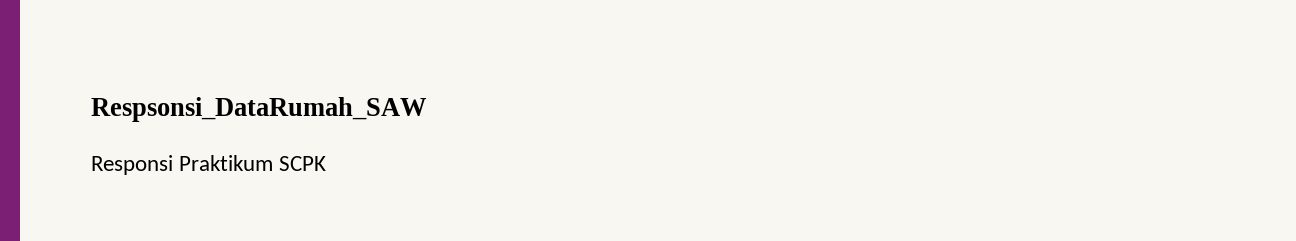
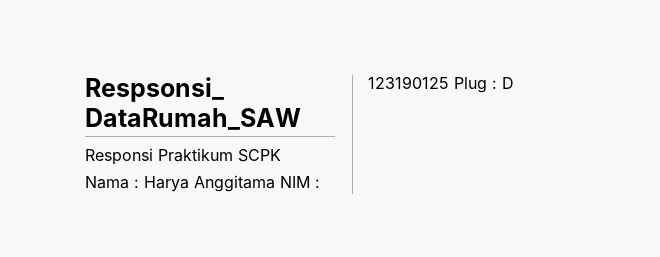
(327, 163) none -> [85,175,320,192] [368,76,514,93] // Nama : Harya Anggitama NIM : 123190125 Plug : D

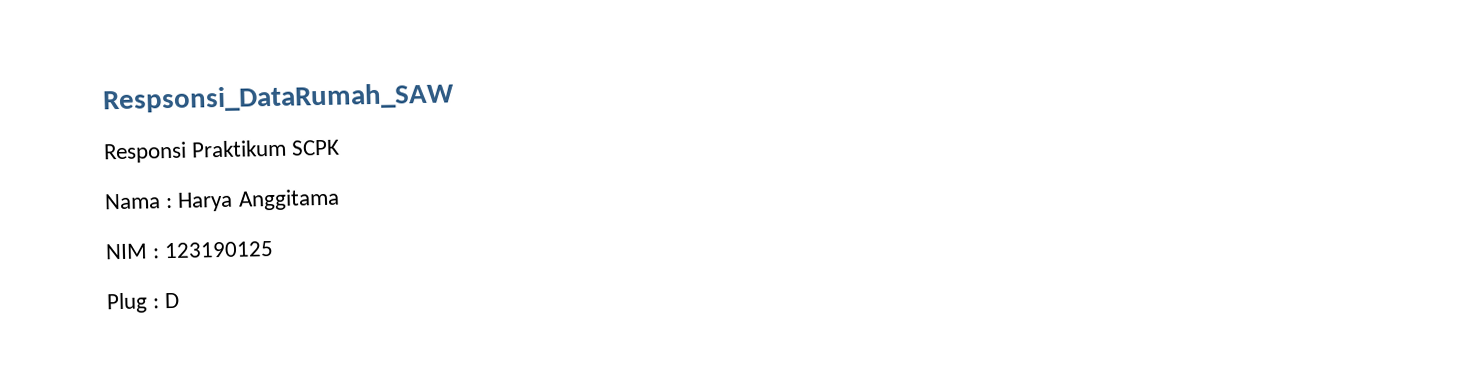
(275, 183) none -> (340, 199) //
(449, 82) none -> (275, 249) //

